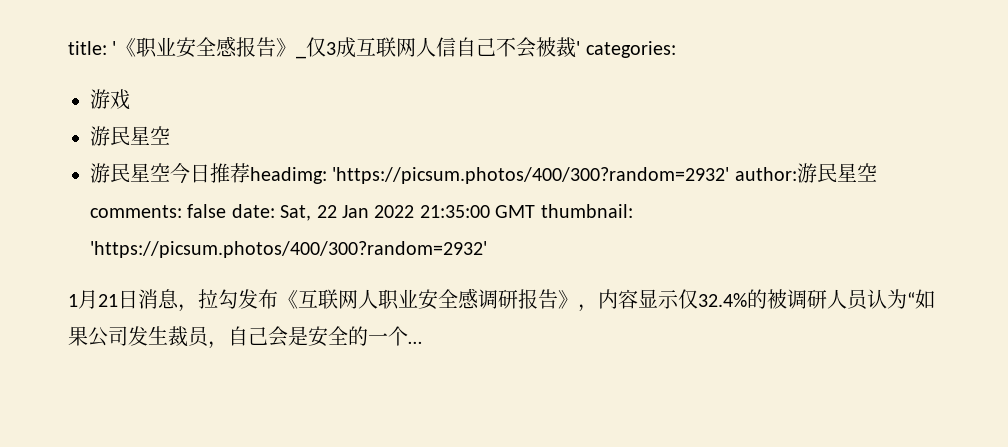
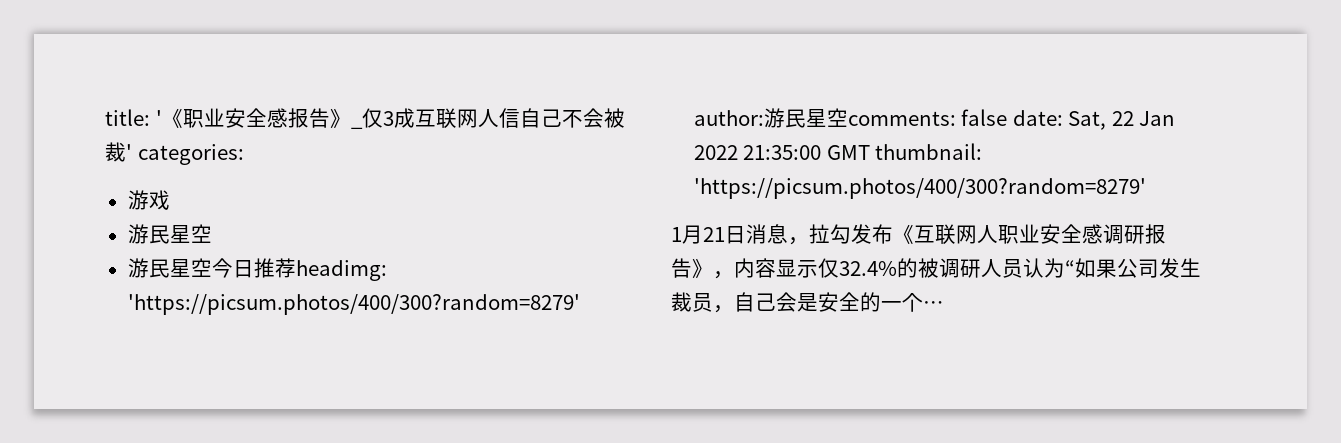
[332,167,730,184] 'https://picsum.photos/400/300?random=2932' -> [127,294,580,315] 'https://picsum.photos/400/300?random=8279'
[90,241,487,258] 'https://picsum.photos/400/300?random=2932' -> [693,178,1146,199] 'https://picsum.photos/400/300?random=8279'

